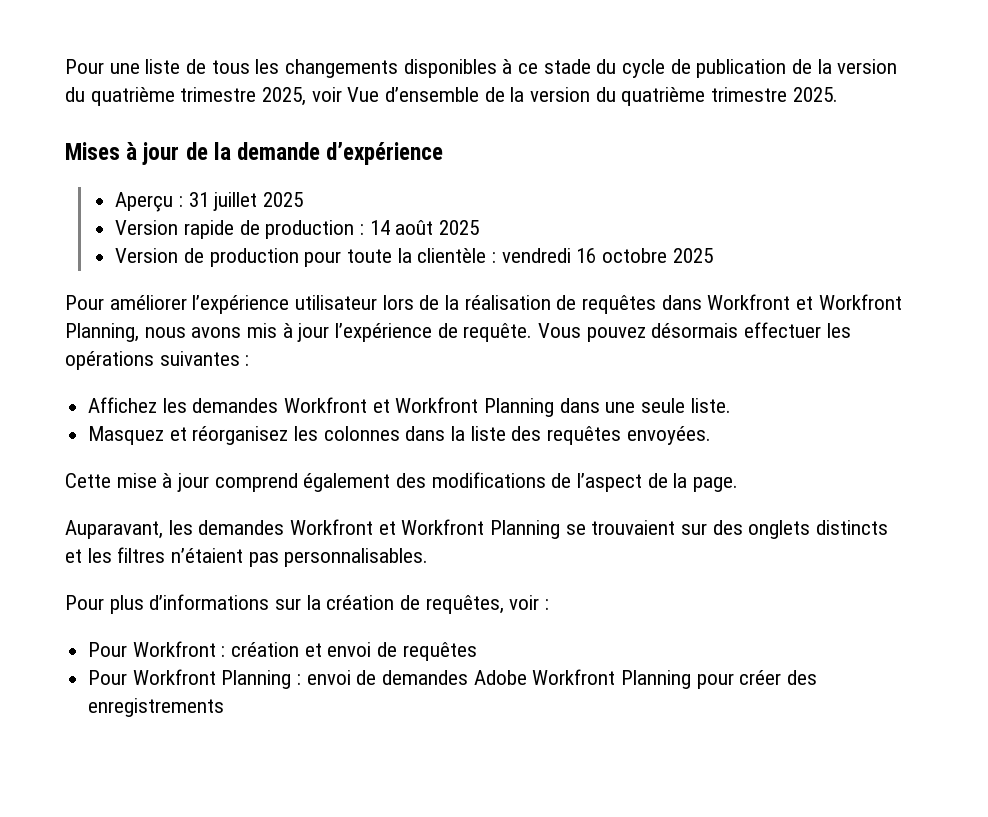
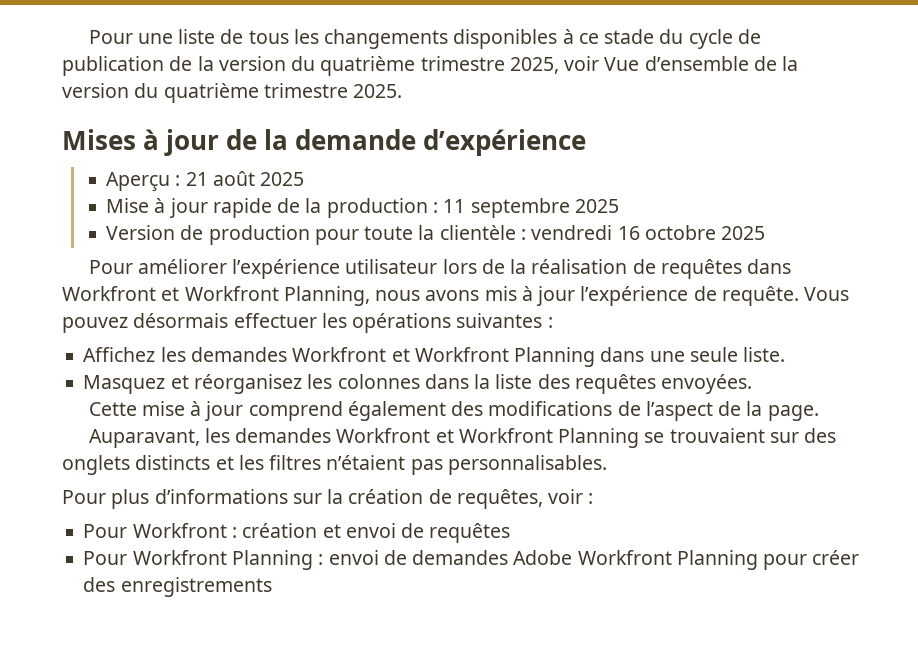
[188,192,304,211] [115,220,179,235] 31 juillet 2025 // Version -> [185,171,305,186] [106,198,208,218] 21 août 2025 // Mise à jour
(260, 227) none -> [305,198,322,213] la
[369,220,434,235] 14 août -> [443,198,570,218] 11 septembre

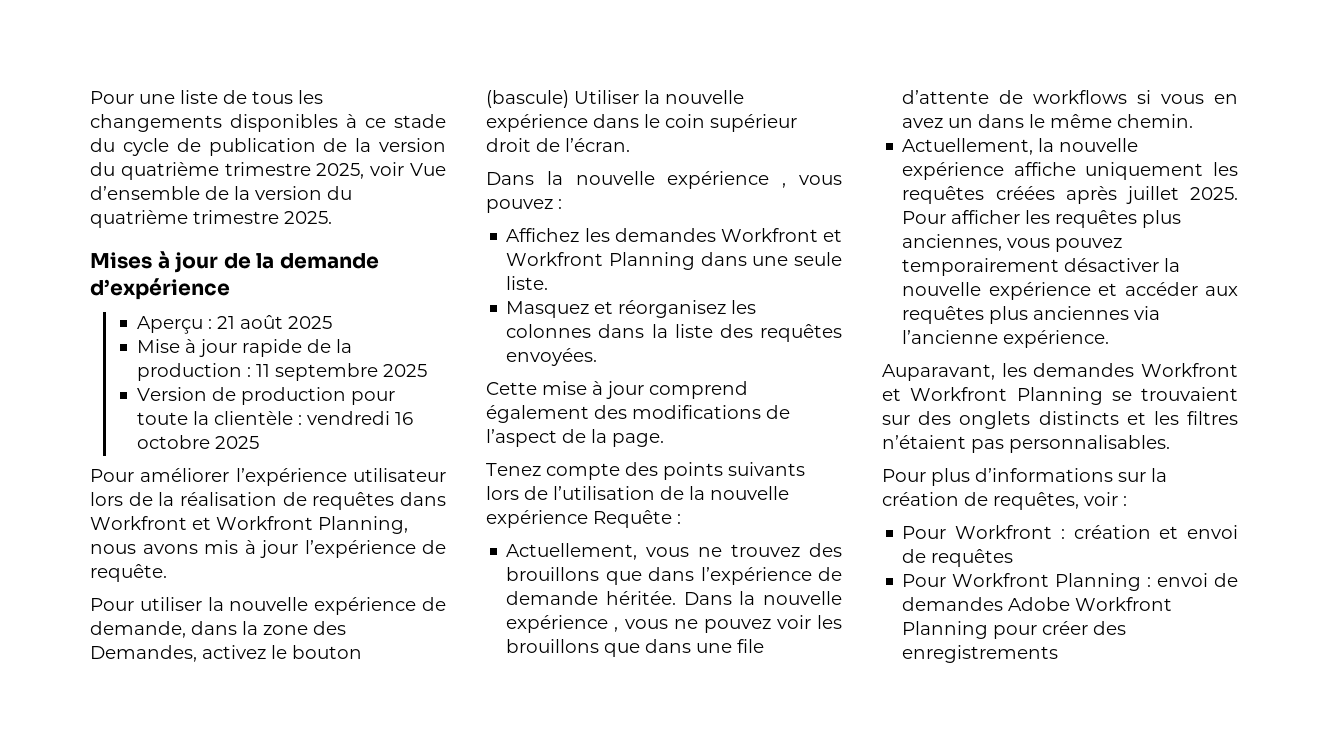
[804,287,850,301] [62,313,543,333] Vous pouvez désormais effectuer les opérations suivantes -> [90,597,447,615] [90,621,346,638] [90,645,362,662] [486,90,744,108] [486,114,797,132] [486,138,630,152] [486,171,842,189] [486,199,553,213] // Pour utiliser la nouvelle expérience de demande, dans la zone des Demandes, activez le bouton (bascule) Utiliser la nouvelle expérience dans le coin supérieur droit de l’écran. // Dans la nouvelle expérience , vous pouvez
(819, 413) none -> [486,462,805,480] [486,486,789,500] [486,510,681,528] [506,543,842,560] [506,567,842,585] [506,591,842,605] [506,615,842,633] [506,639,765,657] [902,90,1238,104] [902,114,1194,128] [902,138,1139,155] [902,162,1238,180] [902,186,1238,204] [902,210,1182,228] [902,234,1123,252] [902,258,1181,276] [902,282,1238,300] [902,306,1161,324] [902,330,1110,348] // Tenez compte des points suivants lors de l’utilisation de la nouvelle expérience Requête : // Actuellement, vous ne trouvez des brouillons que dans l’expérience de demande héritée. Dans la nouvelle expérience , vous ne pouvez voir les brouillons que dans une file d’attente de workflows si vous en avez un dans le même chemin. // Actuellement, la nouvelle expérience affiche uniquement les requêtes créées après juillet 2025. Pour afficher les requêtes plus anciennes, vous pouvez temporairement désactiver la nouvelle expérience et accéder aux requêtes plus anciennes via l’ancienne expérience.

